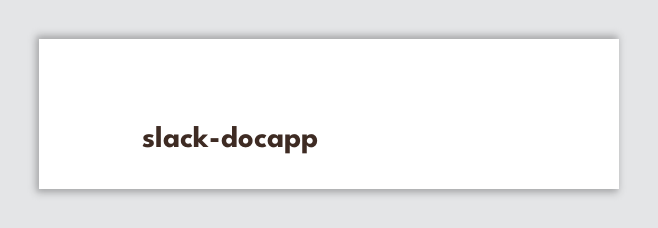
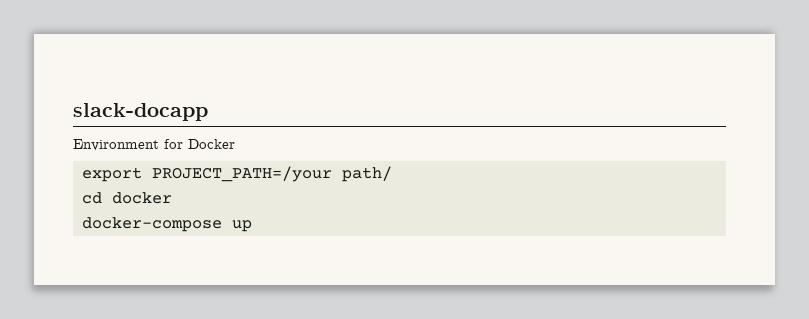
(318, 140) none -> [73,139,235,151] [81,166,392,182] [81,192,172,204] [81,217,252,232] // Environment for Docker // export PROJECT_PATH=/your path/ // cd docker // docker-compose up

